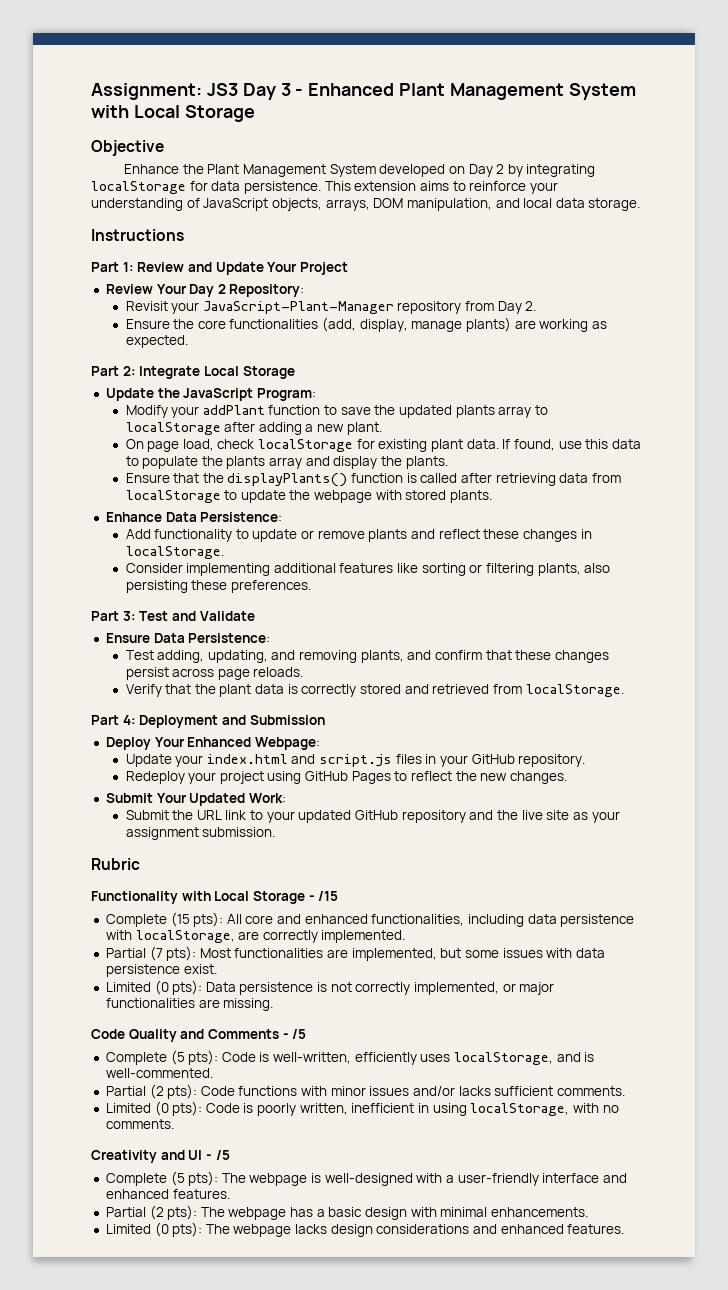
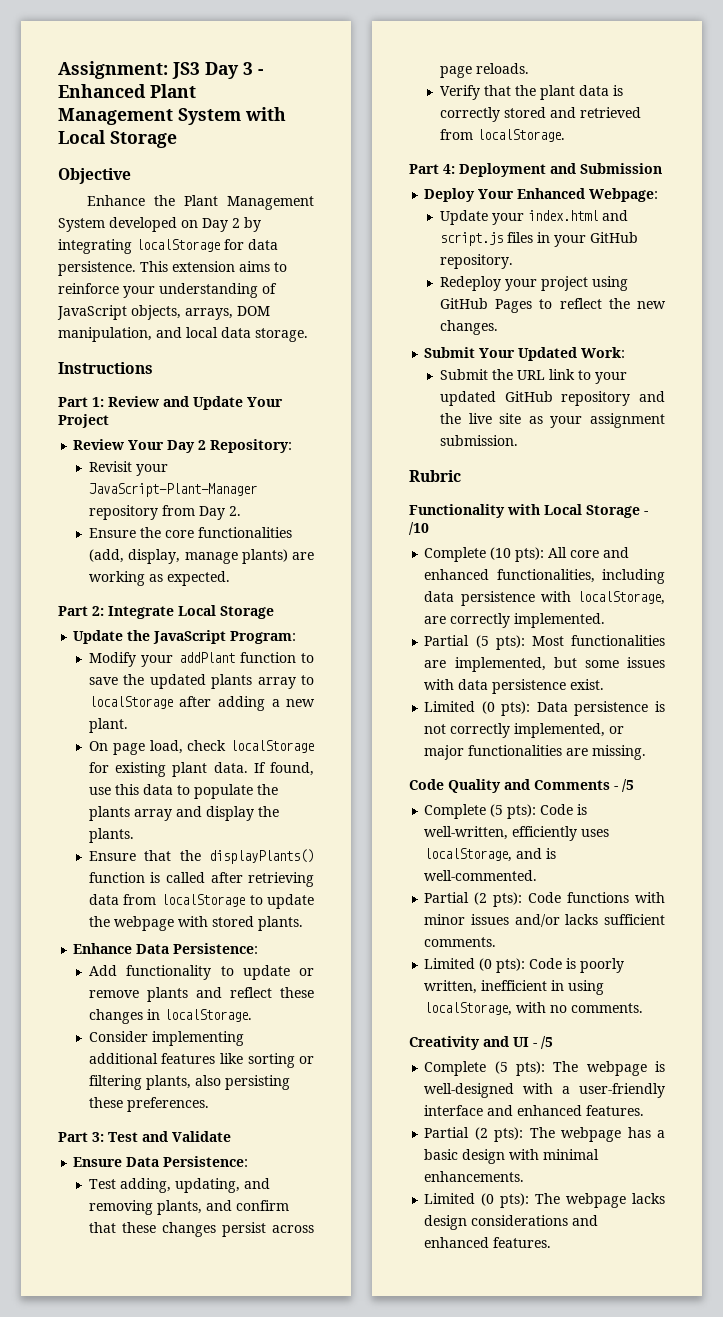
[318,891,339,901] [105,912,190,927] /15 // Complete (15 -> [409,522,429,535] [424,547,512,562] /10 // Complete (10
[149,946,163,961] (7 -> [475,635,489,648] (5

